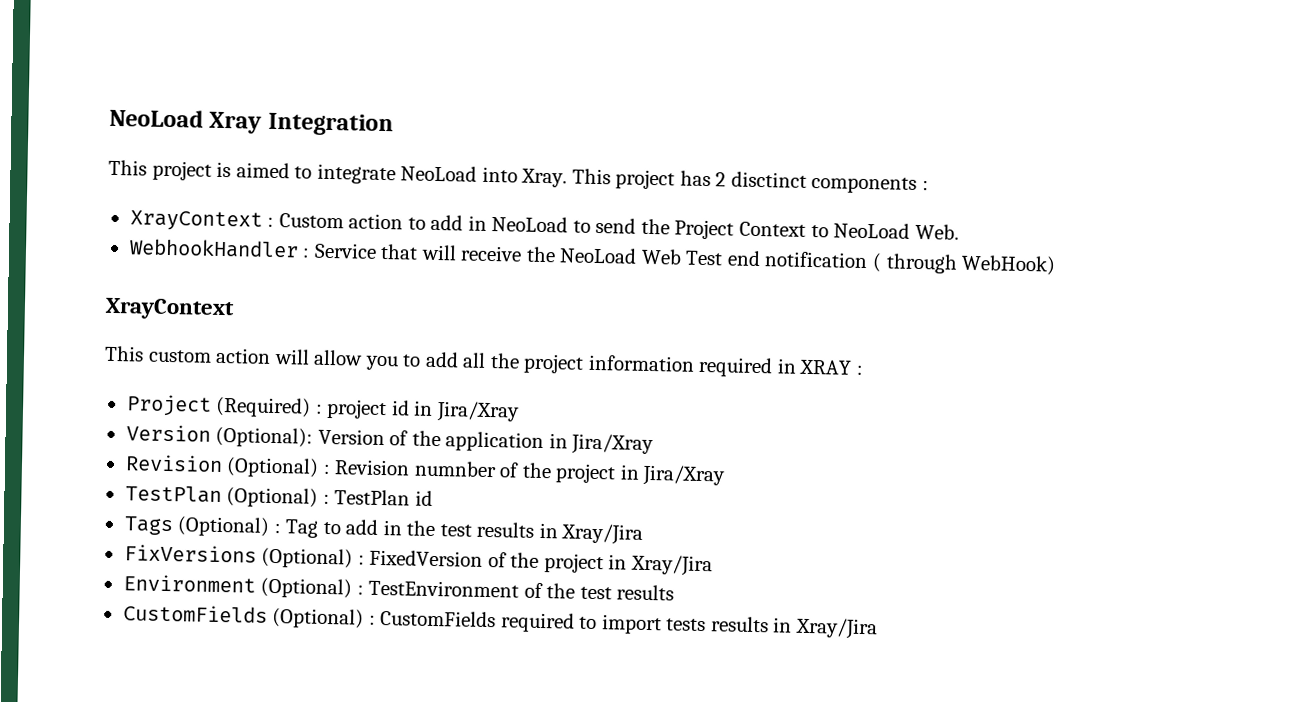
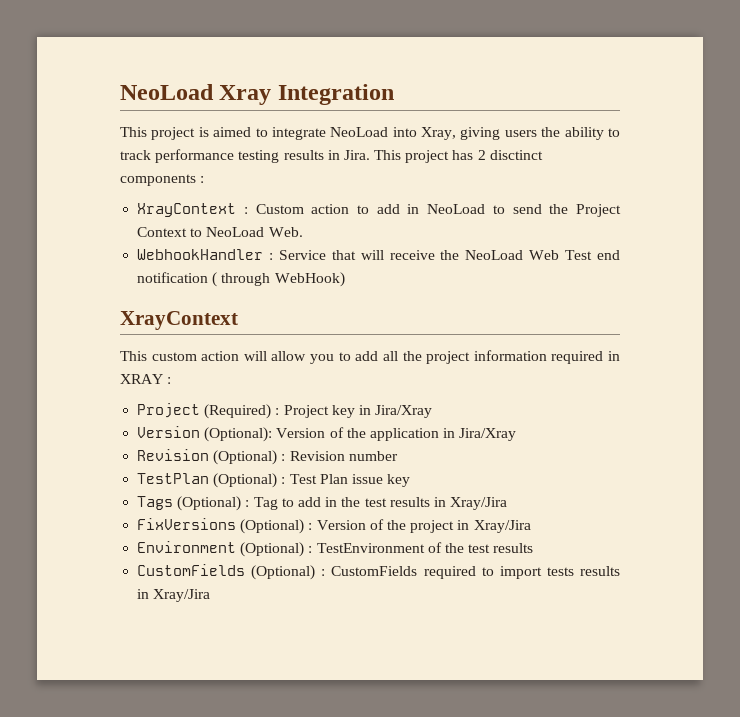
[521,168,568,188] Xray. -> [421,127,620,140] [120,149,370,163] Xray, giving users the ability to track performance testing results in Jira.
[326,398,410,420] project id -> [283,405,355,418] Project key
[413,460,727,487] numnber of the project in Jira/Xray -> [348,451,398,461] number
[334,489,433,506] TestPlan id -> [289,474,411,487] Test Plan issue key
[369,549,484,567] FixedVersion -> [316,520,366,530] Version

